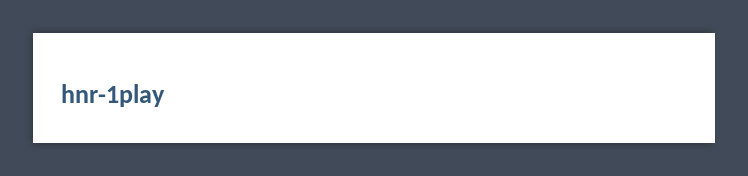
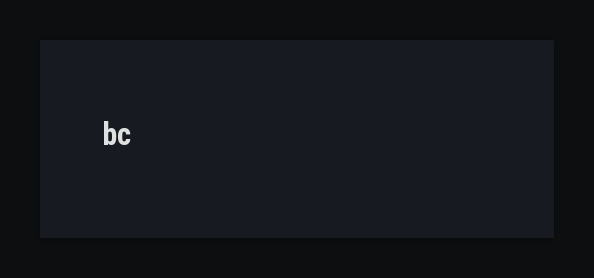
[61,84,165,107] hnr-1play -> [102,121,131,145] bc

